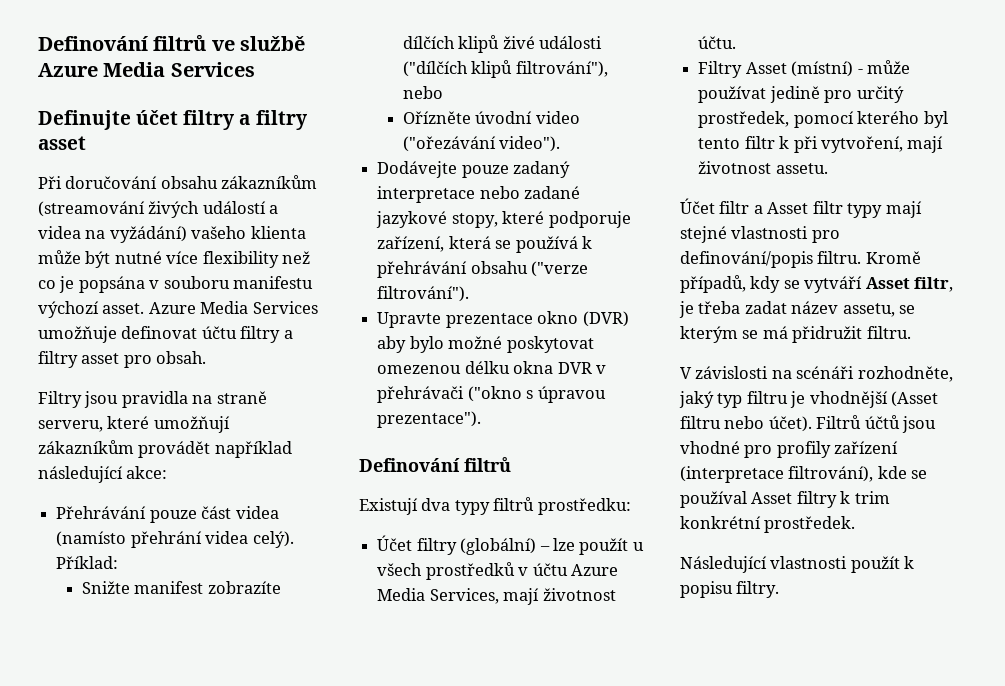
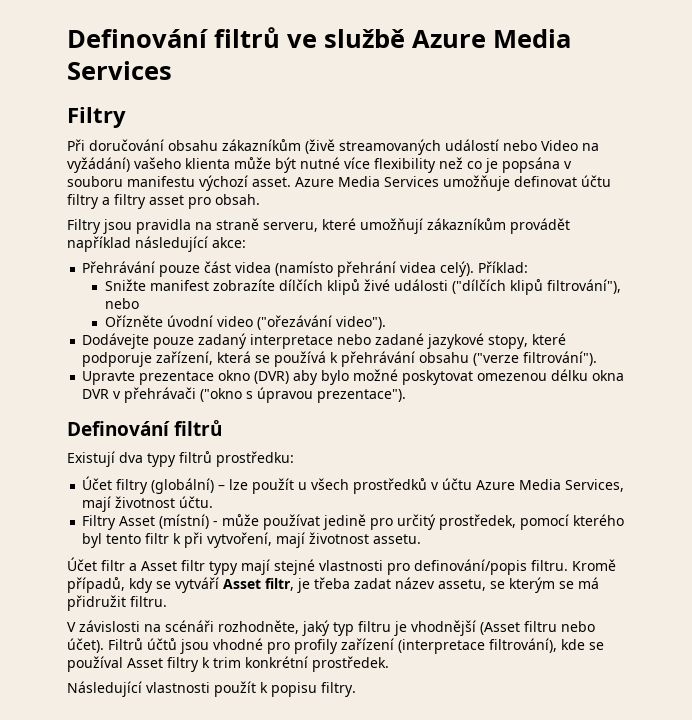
[38,110,307,130] [38,136,86,150] Definujte účet filtry a filtry asset -> [67,107,126,128] Filtry
[38,201,279,218] [38,226,81,239] (streamování živých událostí a videa -> [305,139,578,155] (živě streamovaných událostí nebo Video

